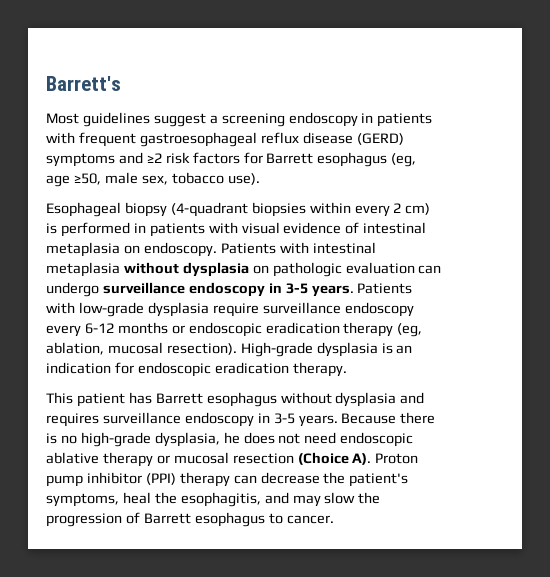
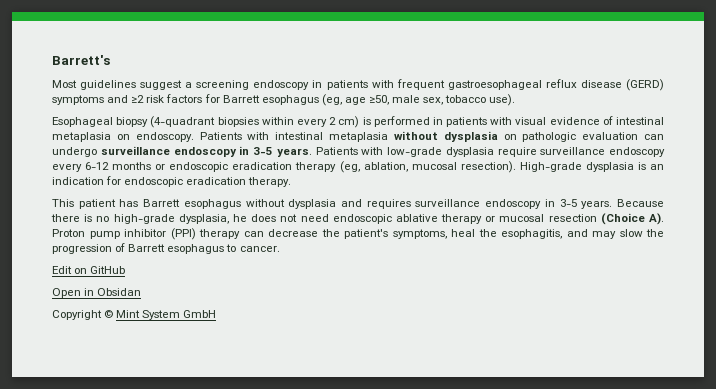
(334, 519) none -> [52,266,126,274] [52,288,142,298] [52,310,217,320] // Edit on GitHub // Open in Obsidan // Copyright © Mint System GmbH

